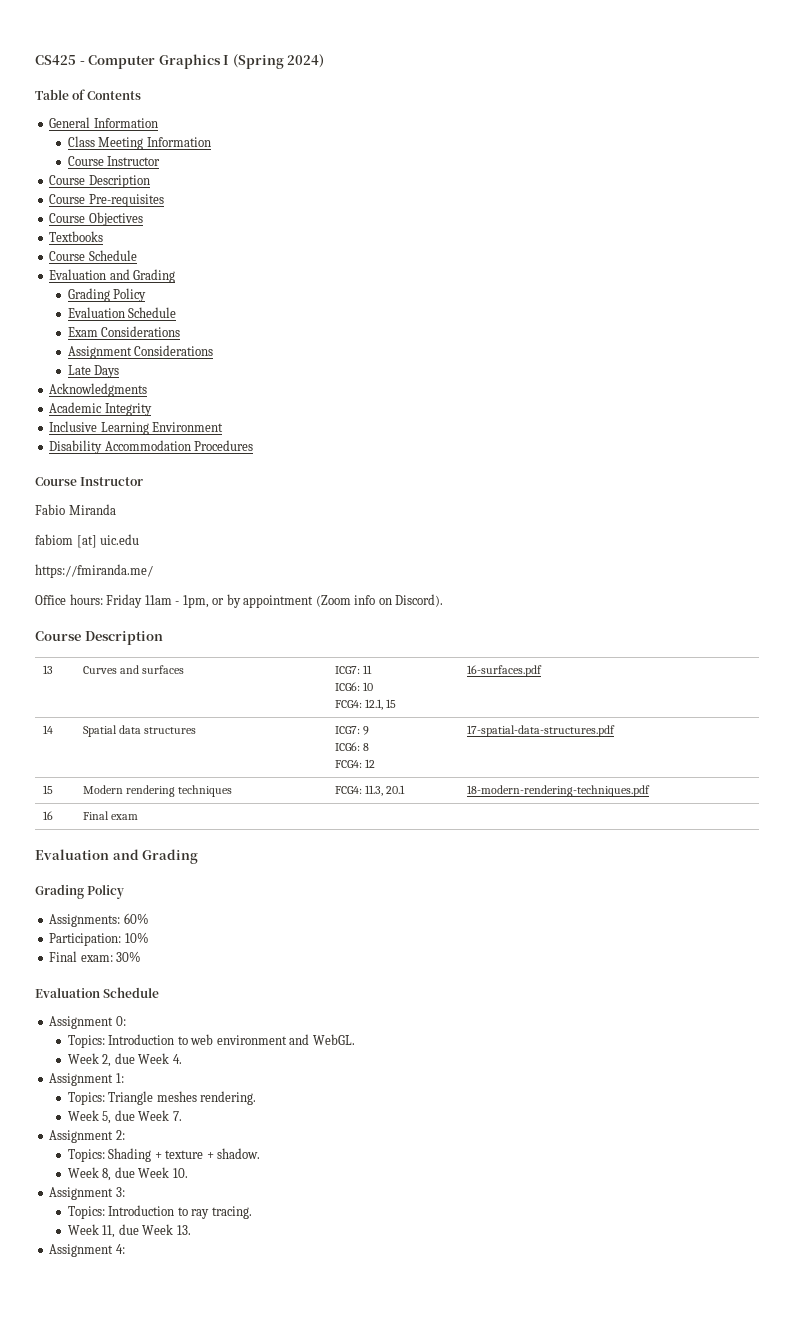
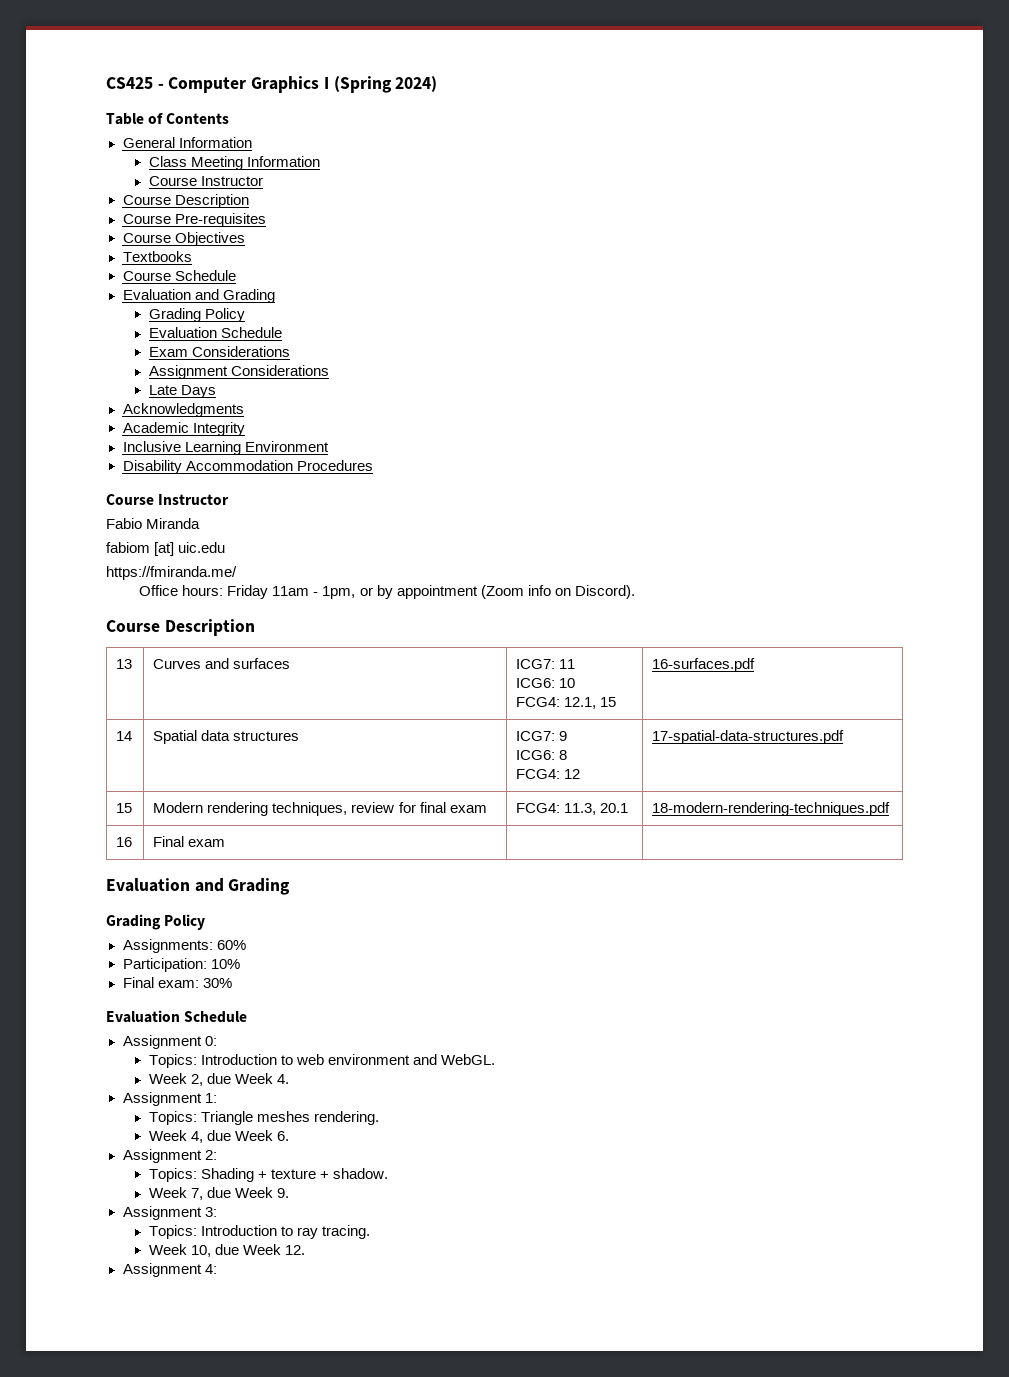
[178,785,233,797] techniques -> [272,802,487,816] techniques, review for final exam
[102,1110,182,1124] 5, due Week 7. -> [190,1130,289,1143] 4, due Week 6.
[102,1167,188,1181] 8, due Week 10. -> [190,1187,289,1200] 7, due Week 9.
[102,1224,191,1238] 11, due Week 13. -> [190,1244,305,1257] 10, due Week 12.

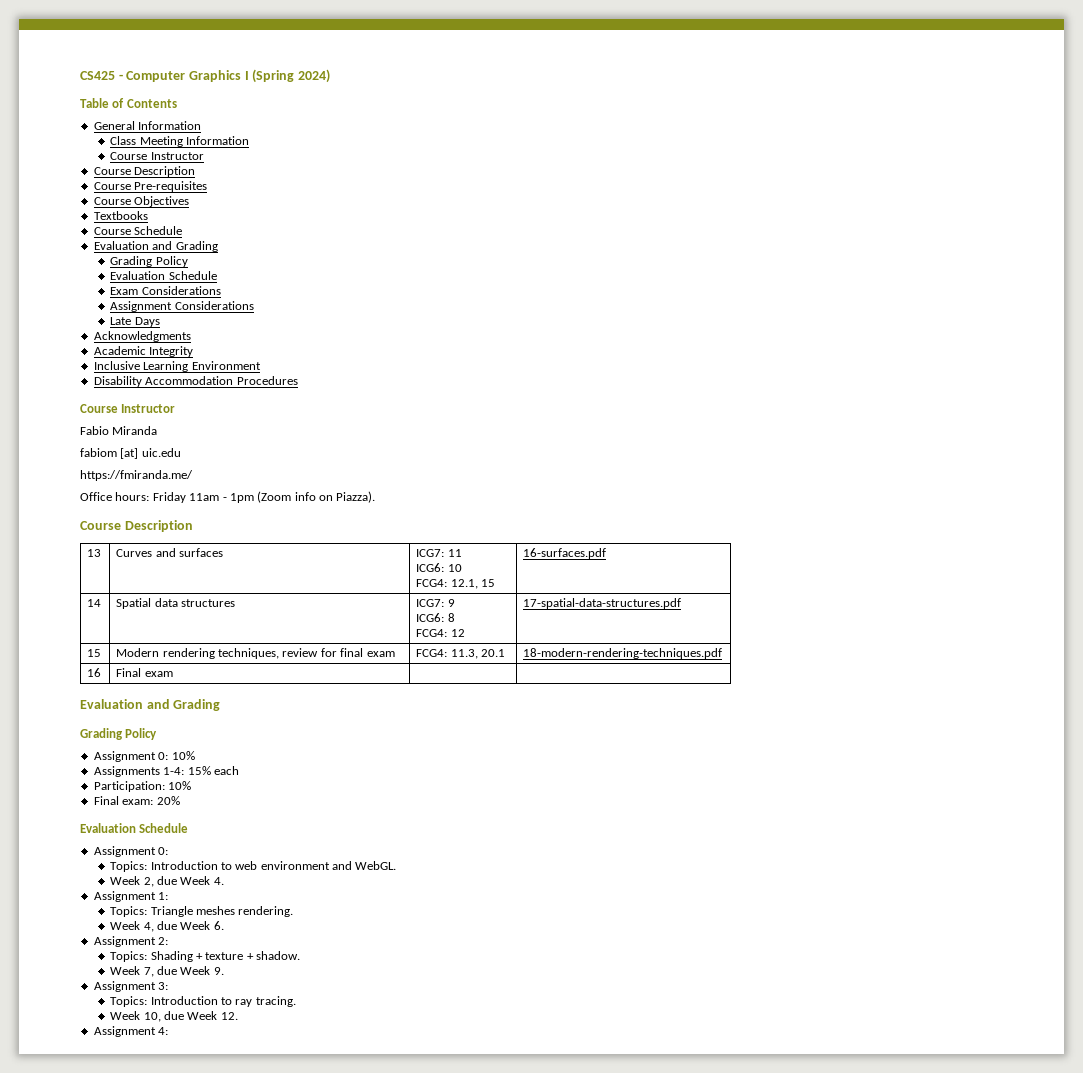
[322,585,478,599] 1pm, or by appointment -> [229,493,254,503] 1pm
[574,585,635,599] Discord). -> [336,491,376,503] Piazza).
[122,939,246,953] Assignments: 60% -> [93,751,195,762] [93,766,239,777] Assignment 0: 10% // Assignments 1-4: 15% each
[202,978,232,988] 30% -> [156,796,180,805] 20%

